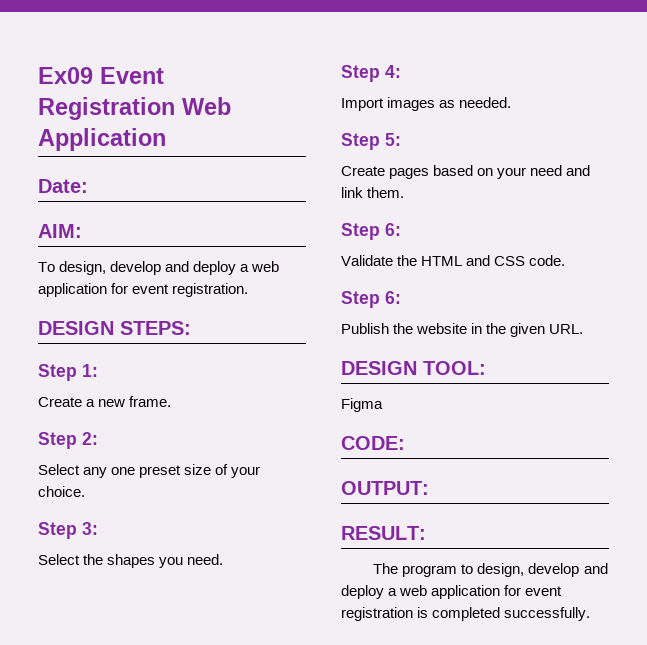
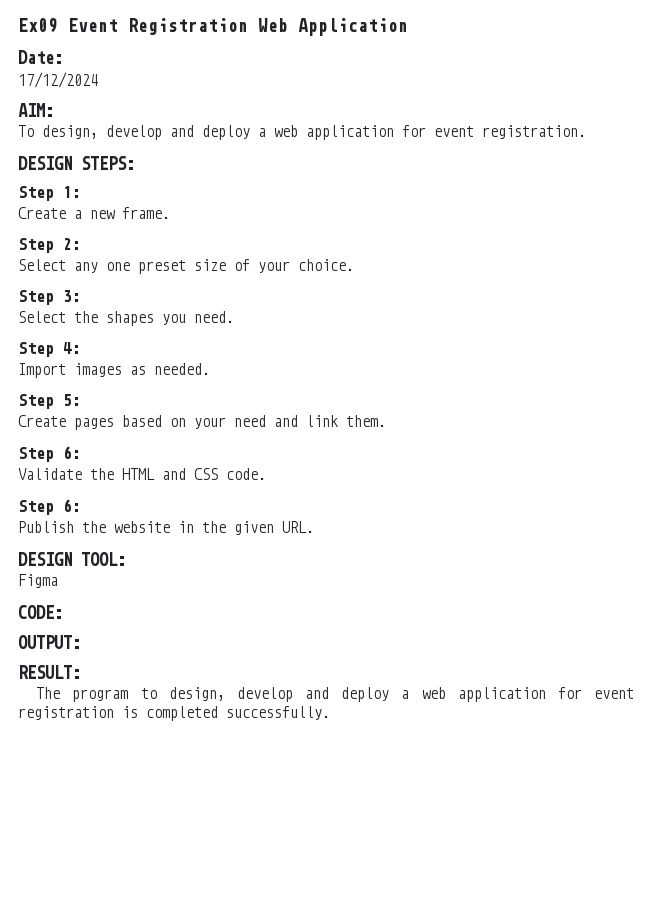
(88, 186) none -> [18,72,98,88] // 17/12/2024

